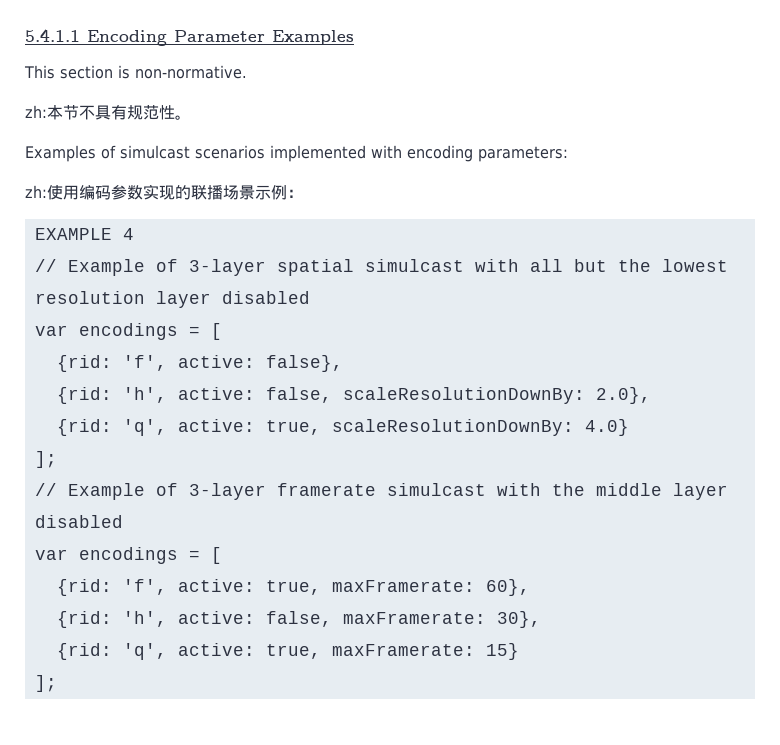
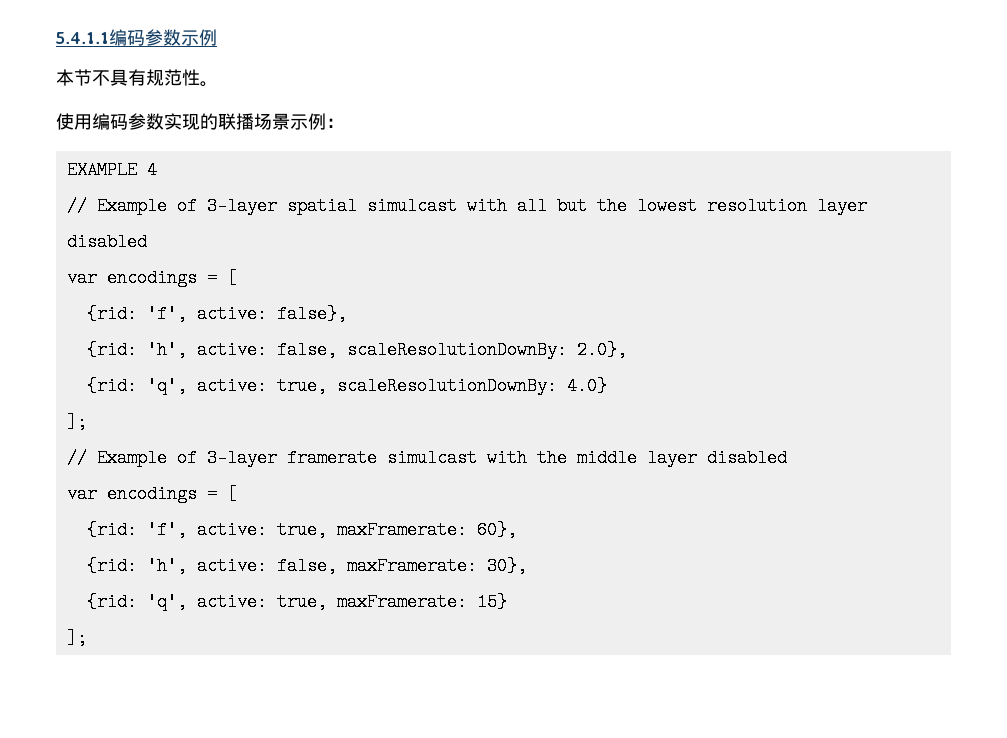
[87,30,354,46] [24,65,247,79] [25,105,47,118] Encoding Parameter Examples // This section is non-normative. // zh: -> [109,29,217,46] 编码参数示例 //
[25,145,568,162] [25,185,47,198] Examples of simulcast scenarios implemented with encoding parameters: // zh: -> (218, 84) none

